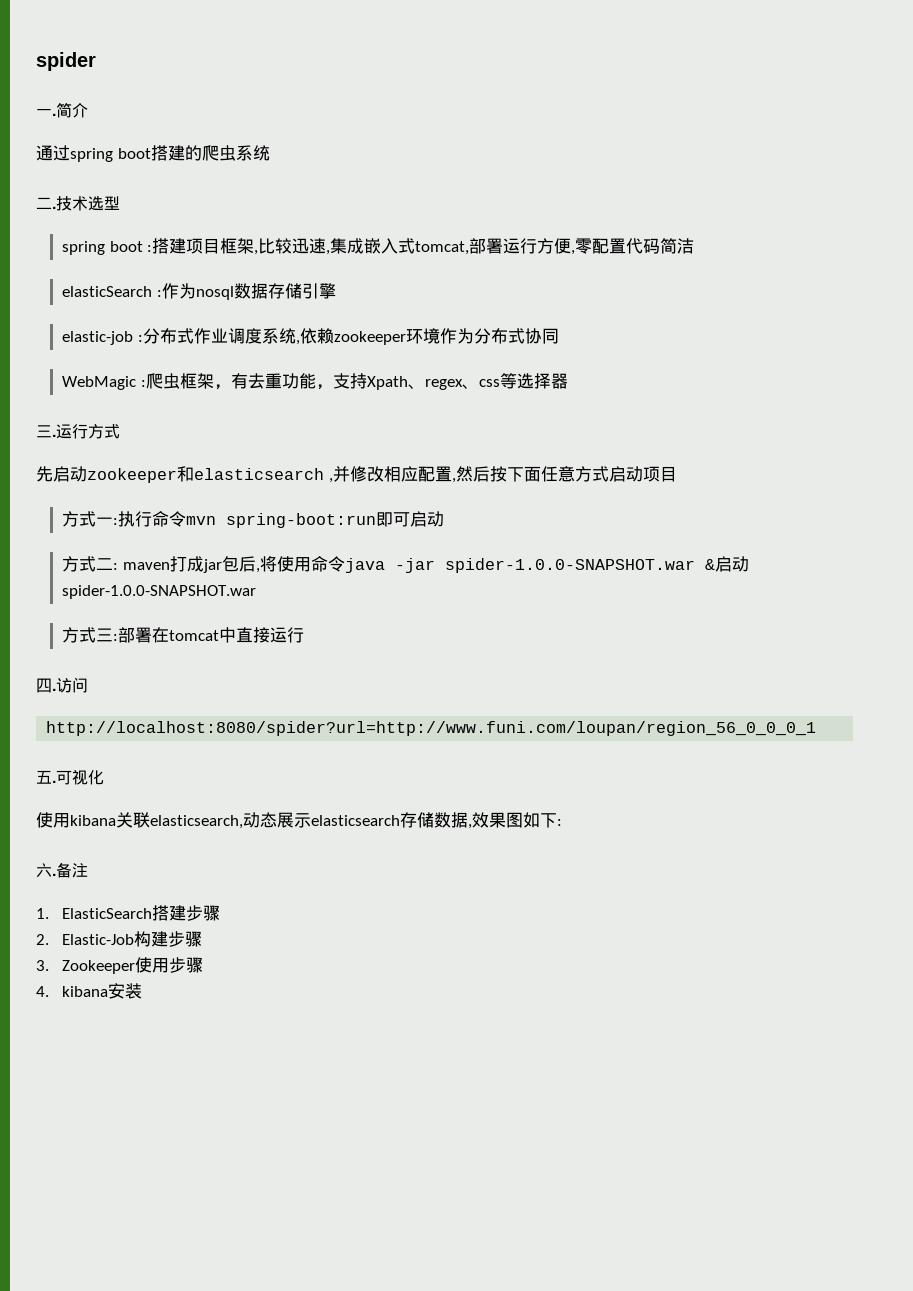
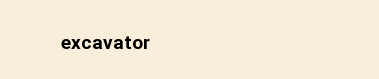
[36,52,96,71] [36,102,88,118] [36,145,270,162] [36,196,120,211] [61,238,695,255] [61,283,336,300] [61,328,559,345] [61,373,568,390] [36,424,120,439] [36,466,677,483] [61,511,444,528] [61,556,749,573] [61,585,256,599] [61,627,304,643] [36,677,88,693] [46,721,817,736] [36,769,104,785] [36,812,562,829] [36,862,88,878] [36,905,220,921] [36,931,202,947] [36,957,203,974] [36,983,142,999] spider // 一.简介 // 通过spring boot搭建的爬虫系统 // 二.技术选型 // spring boot :搭建项目框架,比较迅速,集成嵌入式tomcat,部署运行方便,零配置代码简洁 // elasticSearch :作为nosql数据存储引擎 // elastic-job :分布式作业调度系统,依赖zookeeper环境作为分布式协同 // WebMagic :爬虫框架，有去重功能，支持Xpath、regex、css等选择器 // 三.运行方式 // 先启动zookeeper和elasticsearch ,并修改相应配置,然后按下面任意方式启动项目 // 方式一:执行命令mvn spring-boot:run即可启动 // 方式二: maven打成jar包后,将使用命令java -jar spider-1.0.0-SNAPSHOT.war &启动spider-1.0.0-SNAPSHOT.war // 方式三:部署在tomcat中直接运行 // 四.访问 // http://localhost:8080/spider?url=http://www.funi.com/loupan/region_56_0_0_0_1 // 五.可视化 // 使用kibana关联elasticsearch,动态展示elasticsearch存储数据,效果图如下: // 六.备注 // 1. ElasticSearch搭建步骤 // 2. Elastic-Job构建步骤 // 3. Zookeeper使用步骤 // 4. kibana安装 -> [61,36,150,49] excavator

